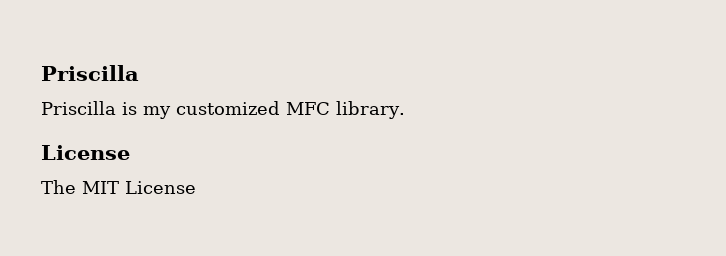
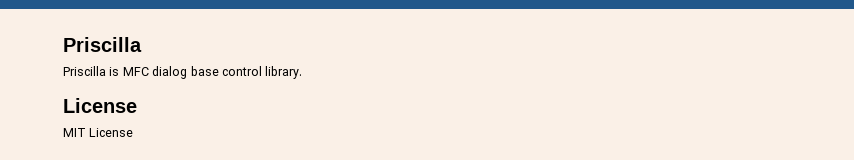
[143,101,330,119] my customized MFC -> [122,66,262,79] MFC dialog base control
[41,180,76,194] The -> (137, 105) none

